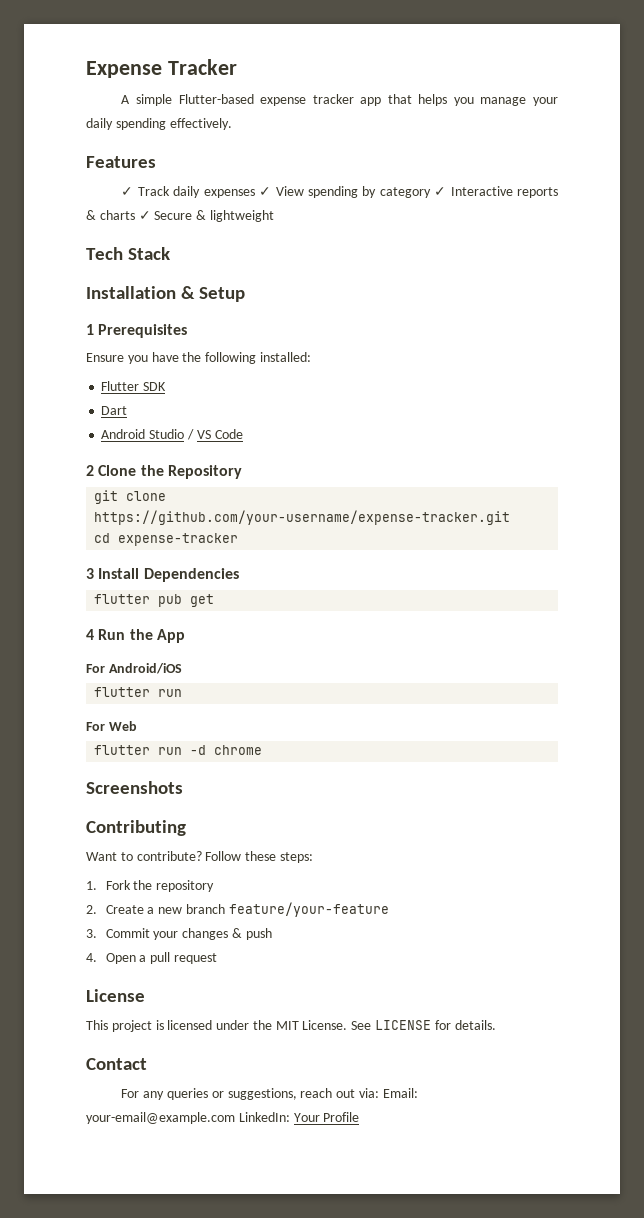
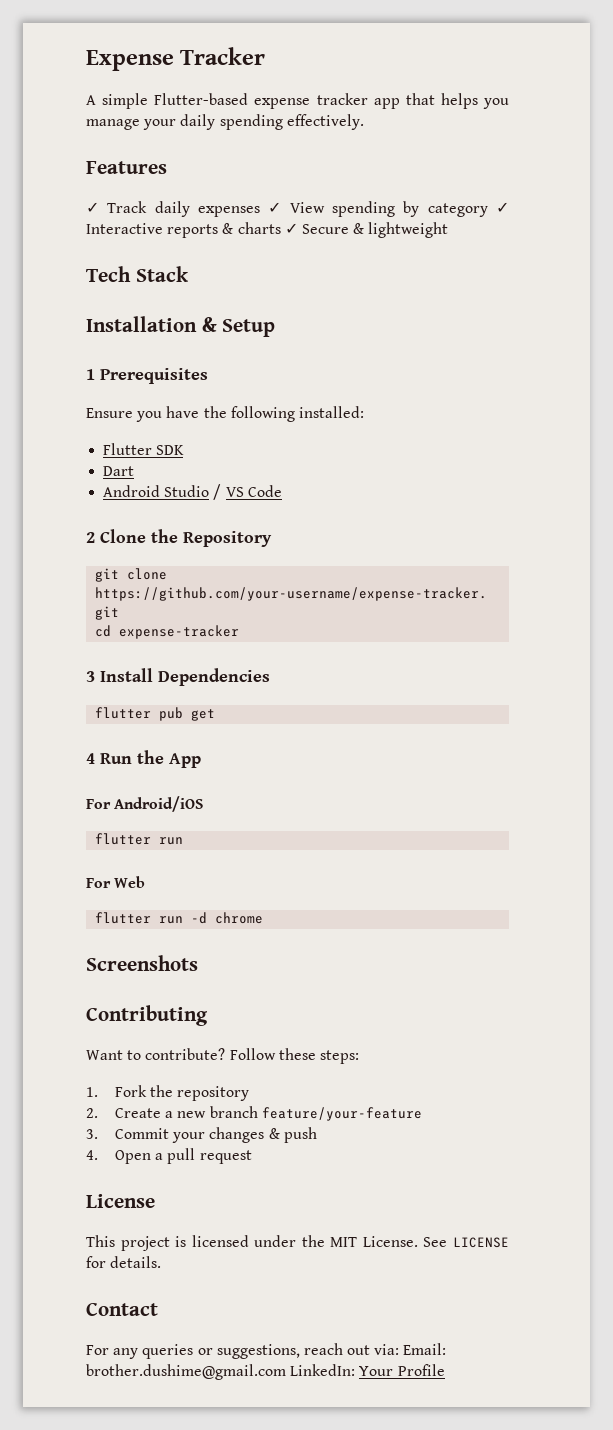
[86,1112,235,1124] your-email@example.com -> [86,1364,286,1380] brother.dushime@gmail.com

